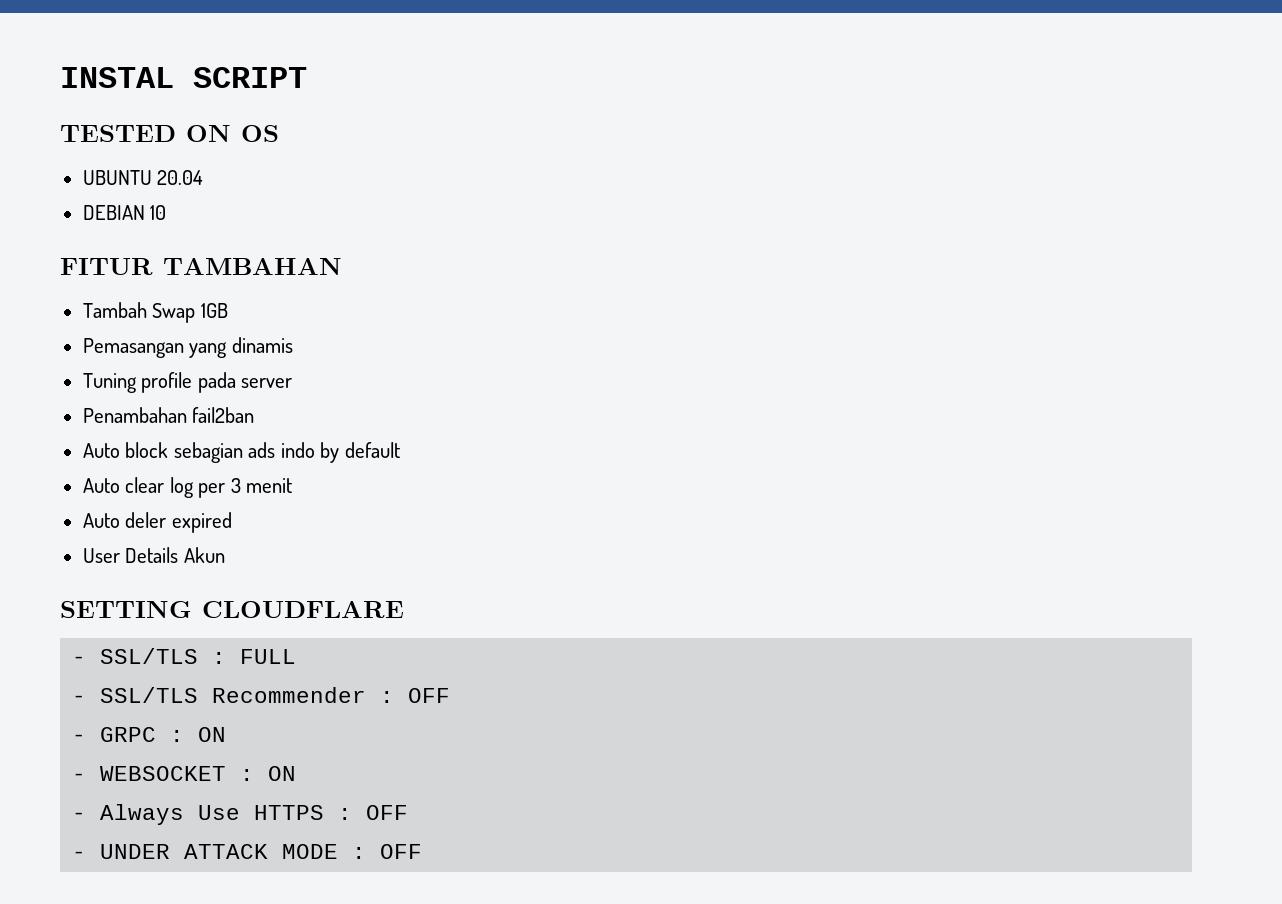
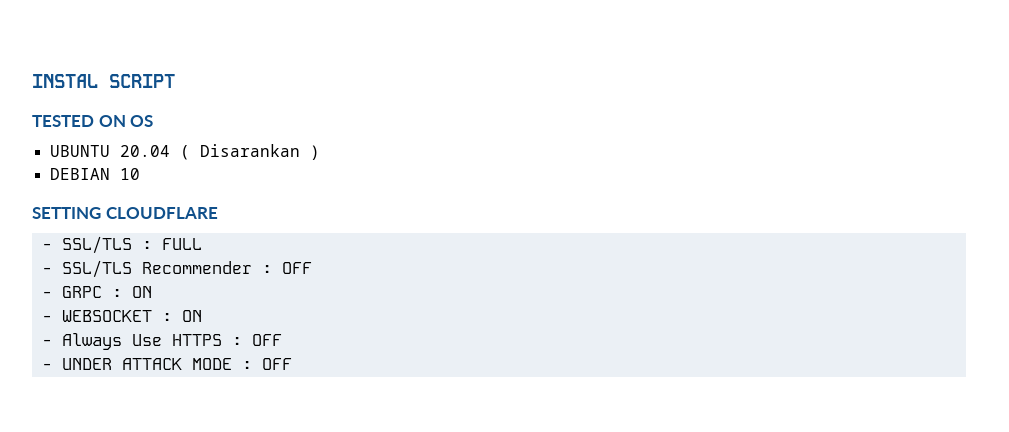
(204, 177) none -> [179,144,320,160] ( Disarankan )
[60,258,342,275] [82,302,228,323] [82,337,293,358] [82,372,293,393] [82,407,255,423] [82,442,400,463] [82,477,293,498] [82,512,232,533] [82,547,225,563] // FITUR TAMBAHAN // Tambah Swap 1GB // Pemasangan yang dinamis // Tuning profile pada server // Penambahan fail2ban // Auto block sebagian ads indo by default // Auto clear log per 3 menit // Auto deler expired // User Details Akun -> (140, 174) none

